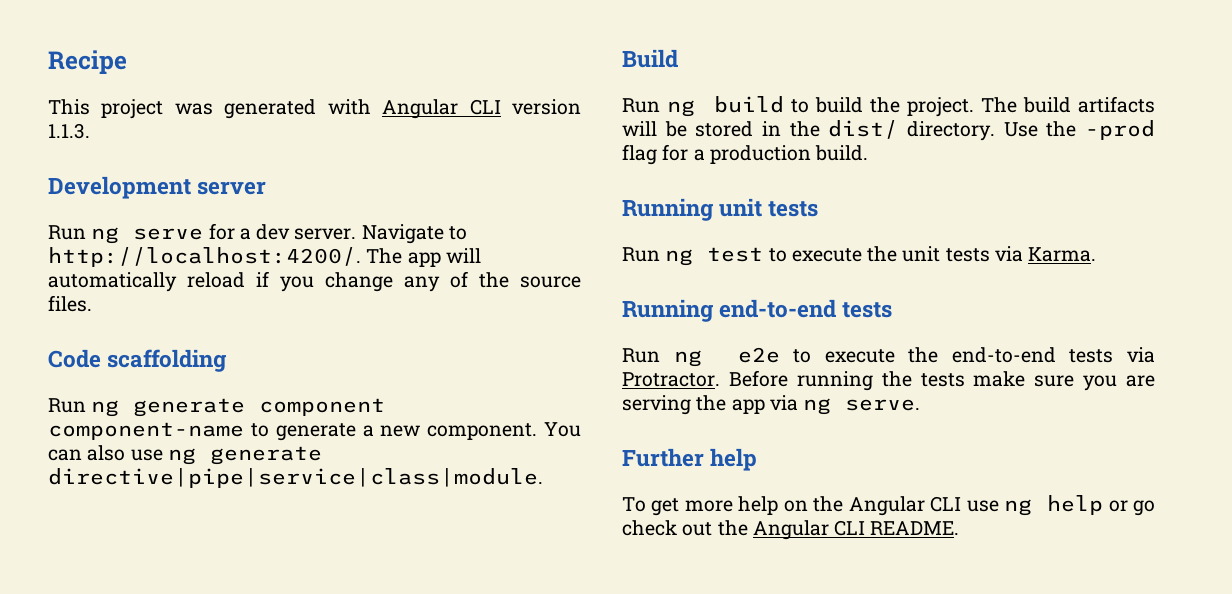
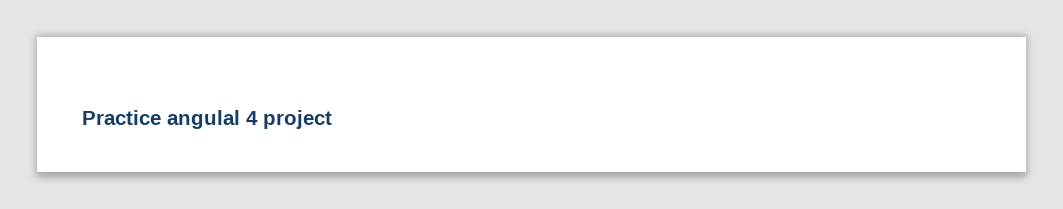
[48,50,127,74] [48,99,581,119] [48,123,90,139] [48,176,267,199] [48,223,467,244] [48,247,481,267] [48,271,581,292] [48,295,92,312] [48,349,228,372] [48,398,386,417] [48,422,581,441] [48,445,322,465] [48,468,543,488] [622,49,678,68] [622,96,1155,117] [622,120,1155,141] [622,144,869,165] [622,198,819,221] [622,246,1097,266] [622,299,893,322] [622,347,1155,367] [622,370,1155,391] [622,395,921,415] [622,448,758,471] [622,495,1156,516] [622,520,960,540] Recipe // This project was generated with Angular CLI version 1.1.3. // Development server // Run ng serve for a dev server. Navigate to http://localhost:4200/. The app will automatically reload if you change any of the source files. // Code scaffolding // Run ng generate component component-name to generate a new component. You can also use ng generate directive|pipe|service|class|module. // Build // Run ng build to build the project. The build artifacts will be stored in the dist/ directory. Use the -prod flag for a production build. // Running unit tests // Run ng test to execute the unit tests via Karma. // Running end-to-end tests // Run ng e2e to execute the end-to-end tests via Protractor. Before running the tests make sure you are serving the app via ng serve. // Further help // To get more help on the Angular CLI use ng help or go check out the Angular CLI README. -> [82,110,332,129] Practice angulal 4 project

